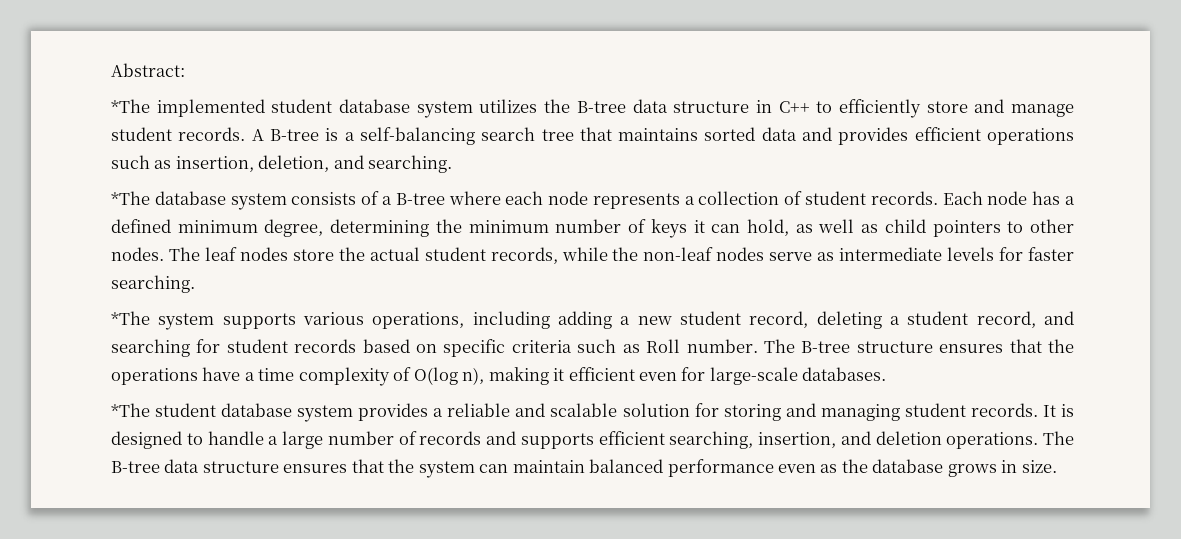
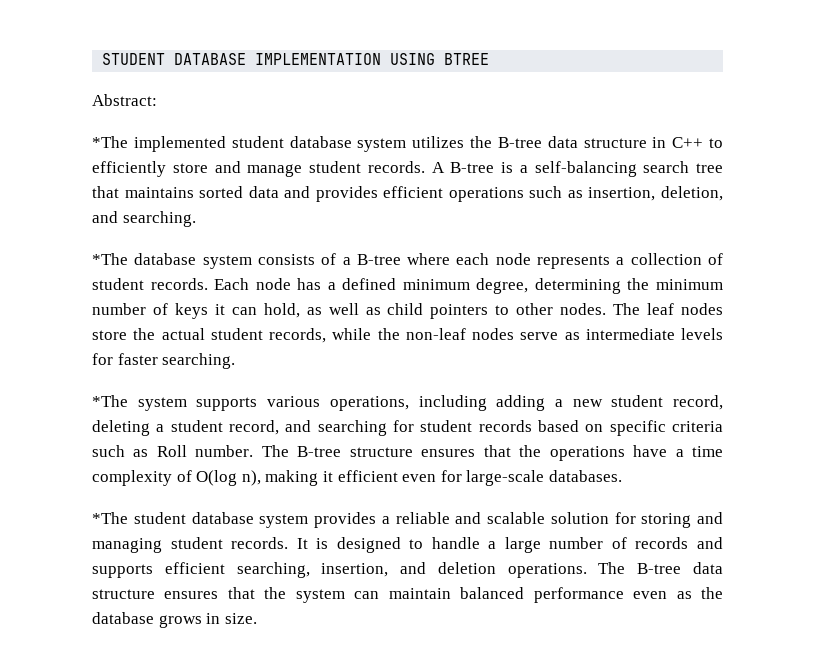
(111, 70) none -> [102,53,490,65] STUDENT DATABASE IMPLEMENTATION USING BTREE //

